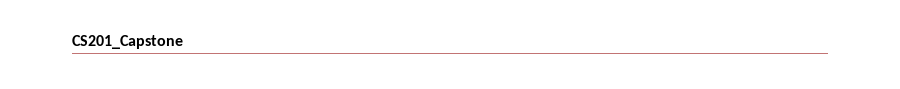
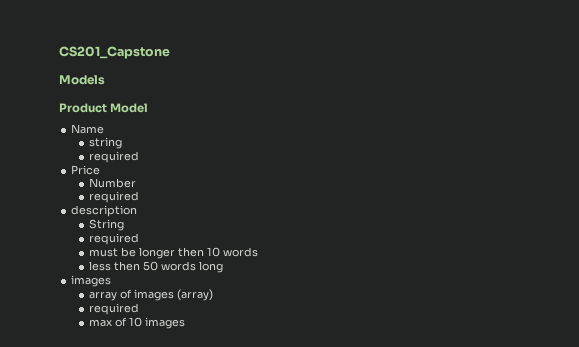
(183, 42) none -> [59,75,105,85] [59,103,149,113] [71,124,105,134] [89,137,123,149] [89,151,140,163] [71,165,101,175] [89,178,137,188] [89,191,140,203] [71,205,138,217] [89,219,125,231] [89,233,140,245] [89,247,259,259] [89,261,224,273] [71,275,112,287] [89,289,214,301] [89,303,140,315] [89,317,186,329] // Models // Product Model // Name // string // required // Price // Number // required // description // String // required // must be longer then 10 words // less then 50 words long // images // array of images (array) // required // max of 10 images

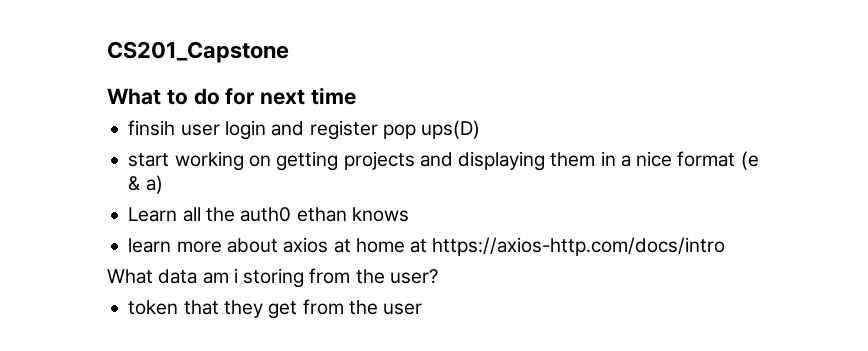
[59,75,105,85] [59,103,149,113] [71,124,105,134] [89,137,123,149] [89,151,140,163] [71,165,101,175] [89,178,137,188] [89,191,140,203] [71,205,138,217] [89,219,125,231] [89,233,140,245] [89,247,259,259] [89,261,224,273] [71,275,112,287] [89,289,214,301] [89,303,140,315] [89,317,186,329] Models // Product Model // Name // string // required // Price // Number // required // description // String // required // must be longer then 10 words // less then 50 words long // images // array of images (array) // required // max of 10 images -> [107,87,357,105] [128,120,481,140] [128,151,759,171] [128,175,163,194] [128,207,409,222] [128,237,726,256] [107,268,438,288] [128,299,423,319] What to do for next time // finsih user login and register pop ups(D) // start working on getting projects and displaying them in a nice format (e & a) // Learn all the auth0 ethan knows // learn more about axios at home at https://axios-http.com/docs/intro // What data am i storing from the user? // token that they get from the user

